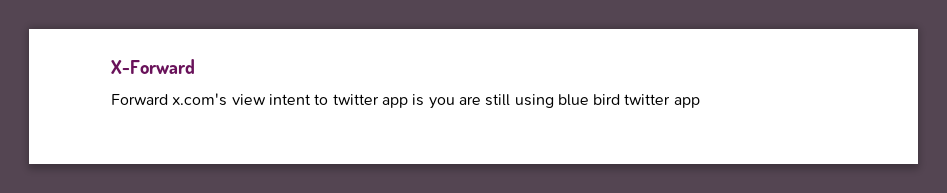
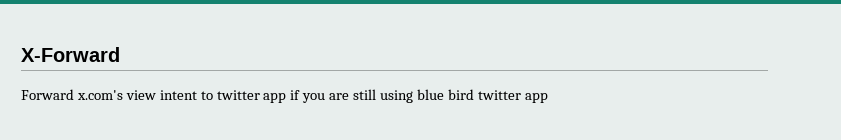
[412,94,425,106] is -> [290,90,301,100] if

